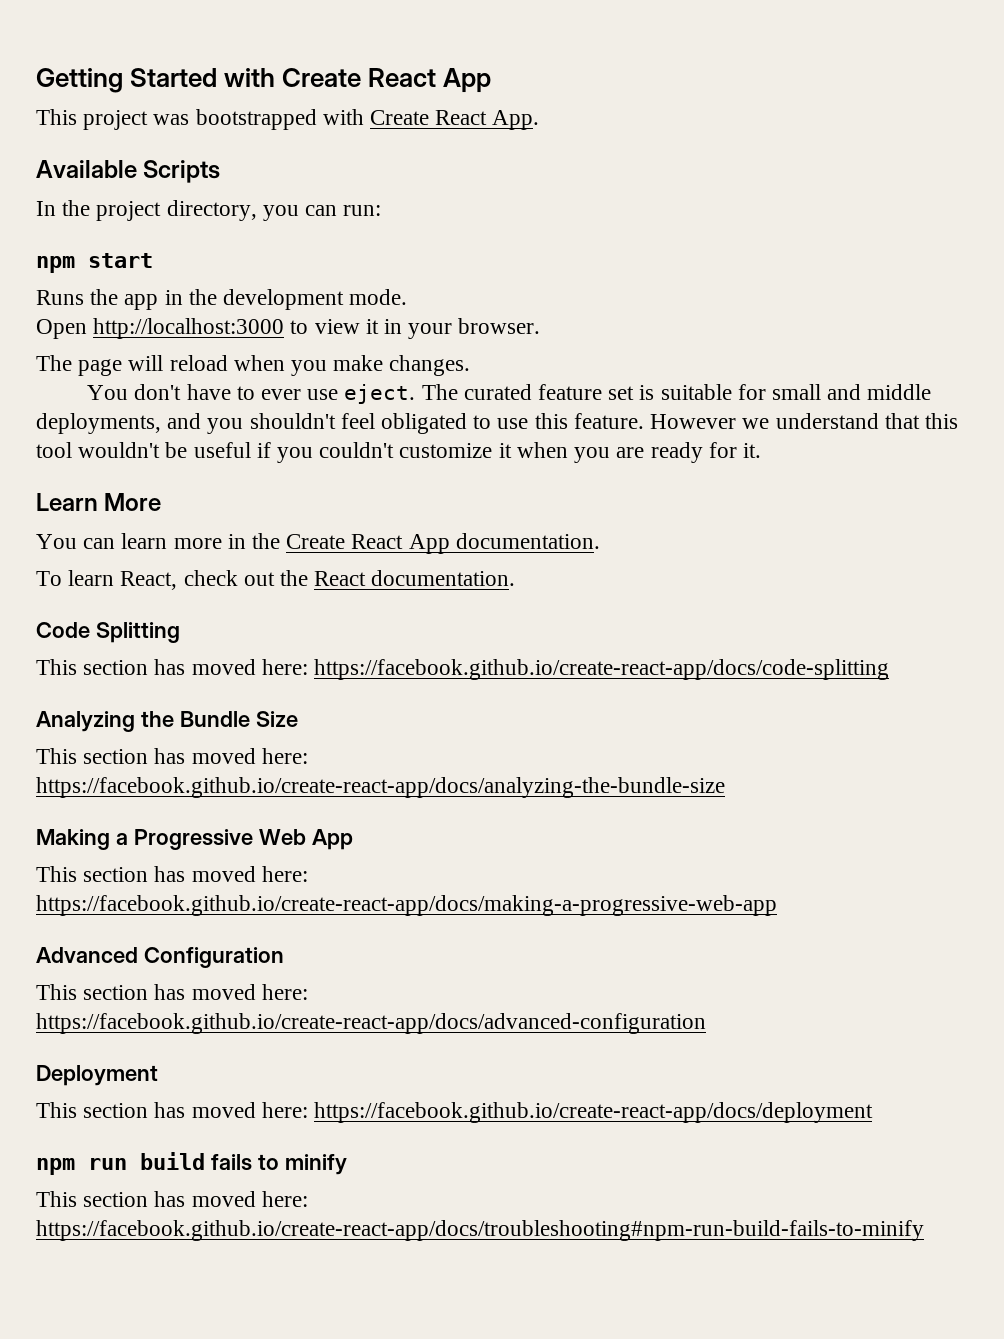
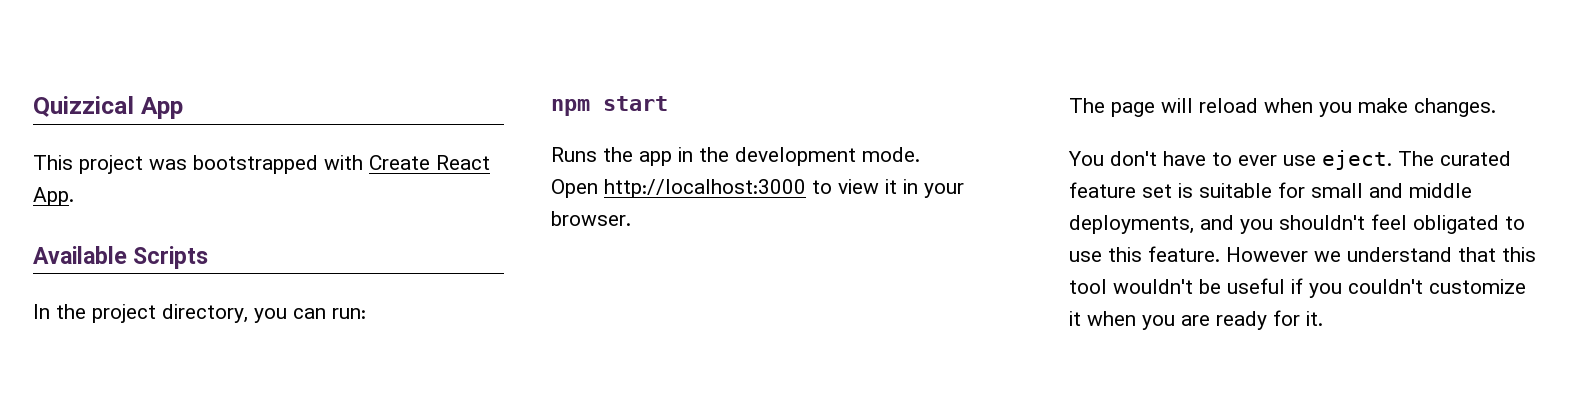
[36,68,437,93] Getting Started with Create React -> [33,96,134,117] Quizzical
[36,493,162,511] [36,533,600,554] [36,570,516,590] [36,622,180,643] [36,659,890,680] [36,711,298,732] [36,748,308,764] [36,777,725,798] [36,829,353,850] [36,866,308,882] [36,895,777,916] [36,947,284,968] [36,984,308,1000] [36,1013,706,1034] [36,1065,158,1086] [36,1102,874,1123] [36,1152,347,1175] [36,1191,308,1207] [36,1220,924,1241] // Learn More // You can learn more in the Create React App documentation. // To learn React, check out the React documentation. // Code Splitting // This section has moved here: https://facebook.github.io/create-react-app/docs/code-splitting // Analyzing the Bundle Size // This section has moved here: https://facebook.github.io/create-react-app/docs/analyzing-the-bundle-size // Making a Progressive Web App // This section has moved here: https://facebook.github.io/create-react-app/docs/making-a-progressive-web-app // Advanced Configuration // This section has moved here: https://facebook.github.io/create-react-app/docs/advanced-configuration // Deployment // This section has moved here: https://facebook.github.io/create-react-app/docs/deployment // npm run build fails to minify // This section has moved here: https://facebook.github.io/create-react-app/docs/troubleshooting#npm-run-build-fails-to-minify -> (1323, 318) none

